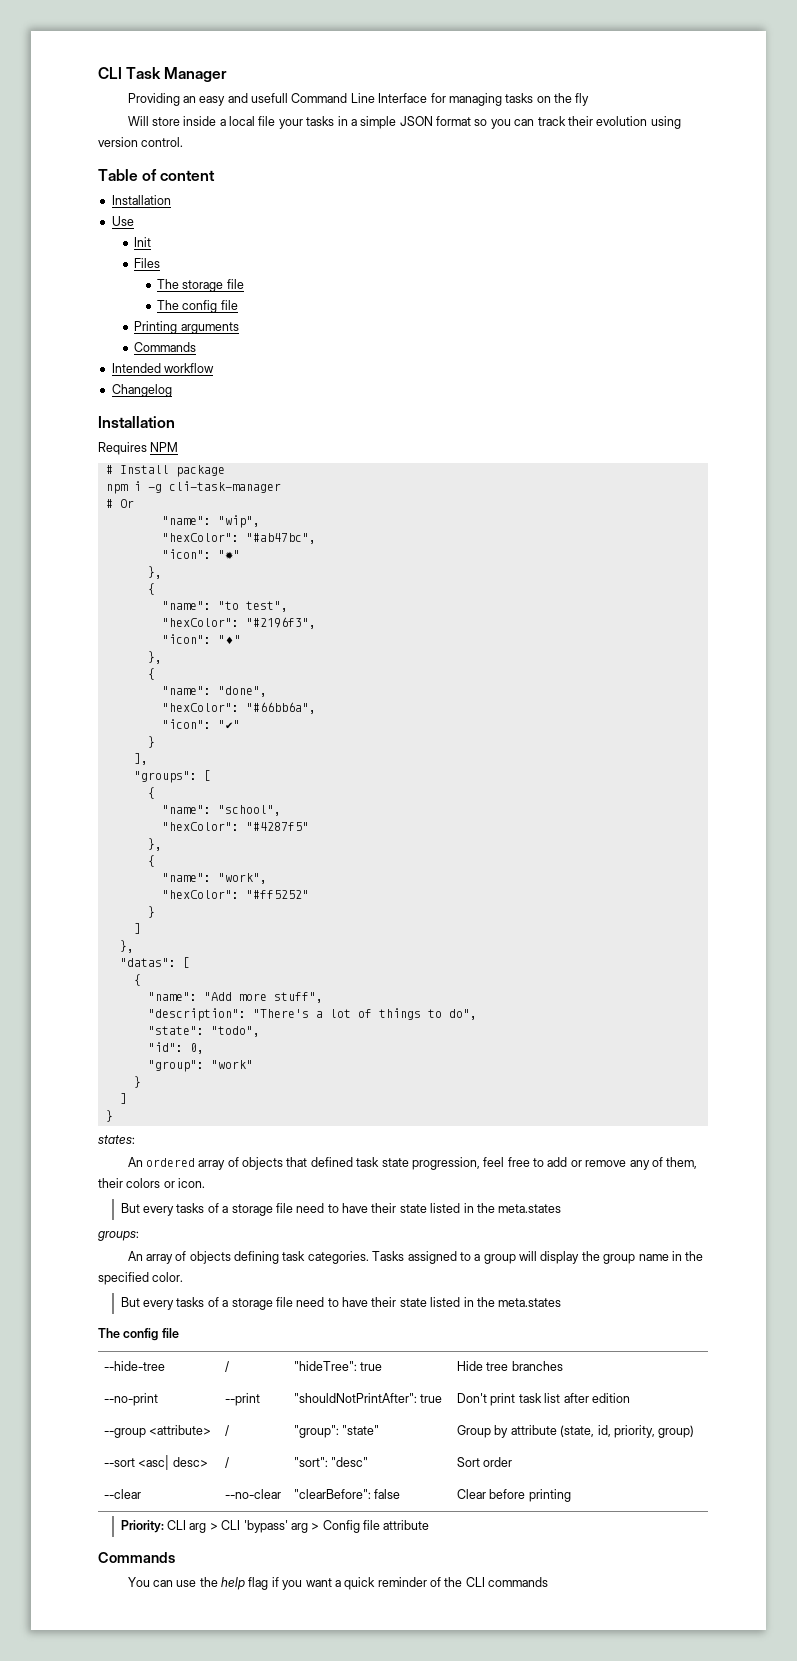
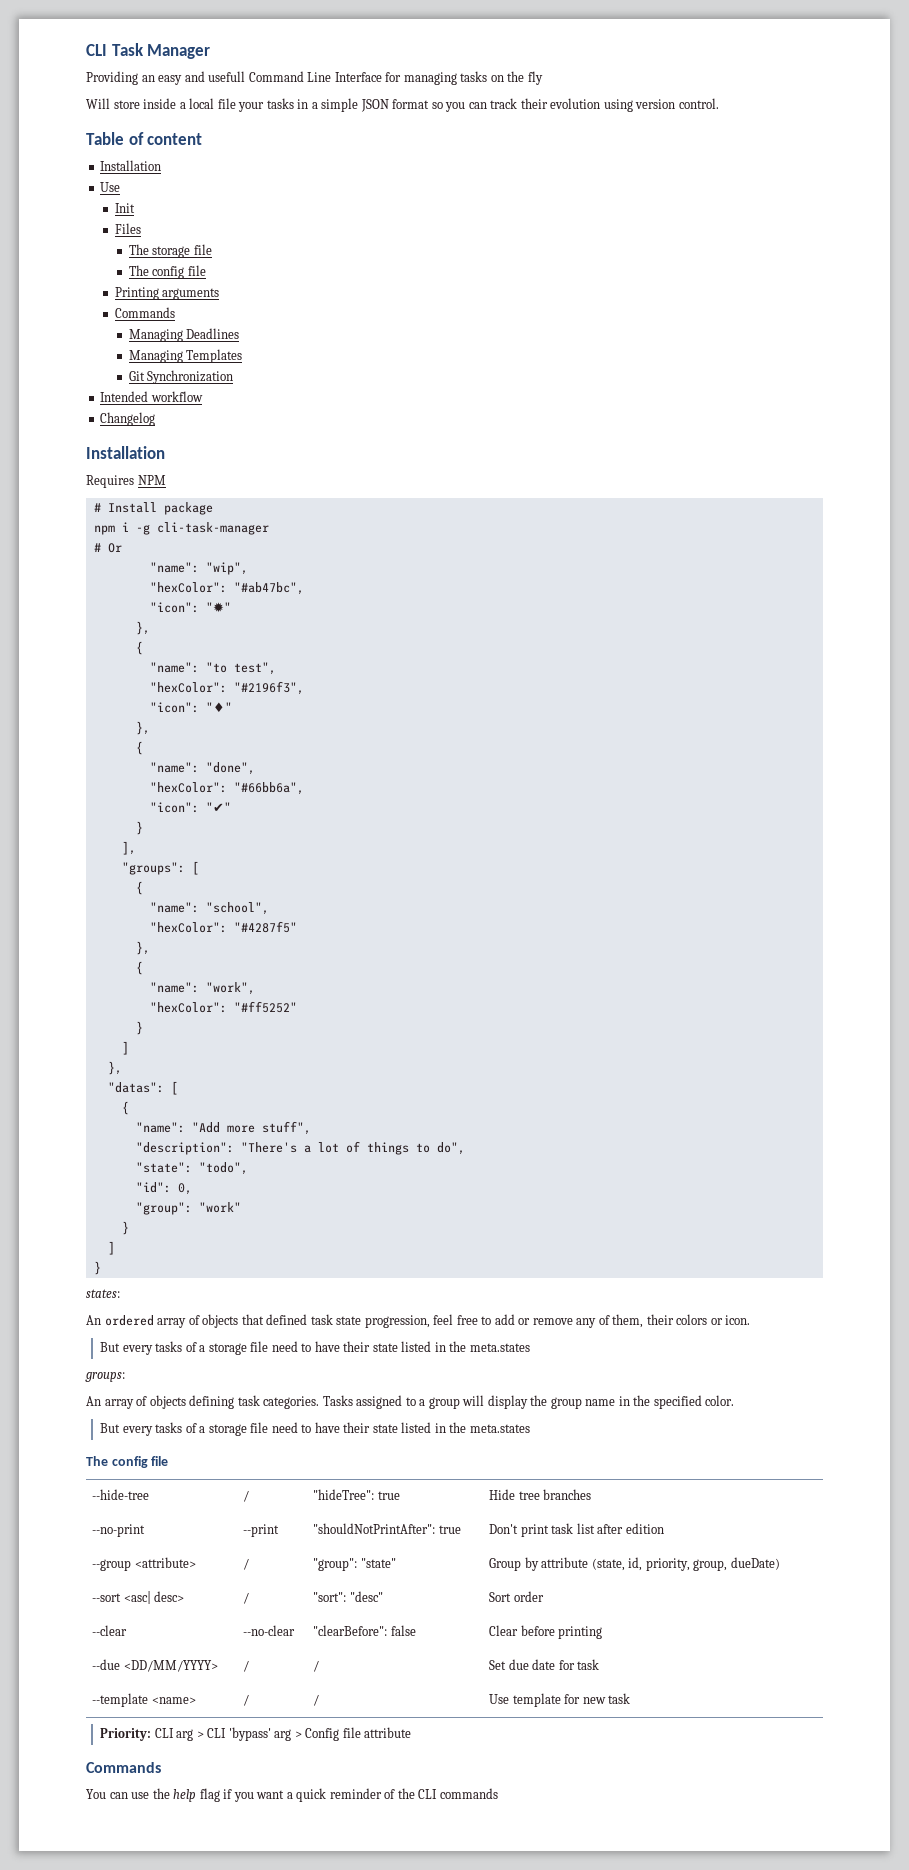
(197, 347) none -> [128,328,240,342] [128,349,243,363] [128,370,234,384] // Managing Deadlines // Managing Templates // Git Synchronization
[658,1425,695,1438] group) -> [693,1557,780,1571] group, dueDate)
(571, 1495) none -> [92,1659,218,1672] [243,1660,250,1672] [313,1660,320,1672] [489,1659,600,1670] [92,1693,196,1707] [243,1694,250,1706] [313,1694,320,1706] [489,1693,631,1707] // --due <DD/MM/YYYY> | / | / | Set due date for task // --template <name> | / | / | Use template for new task

